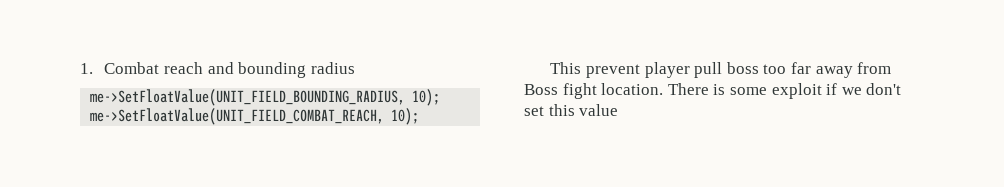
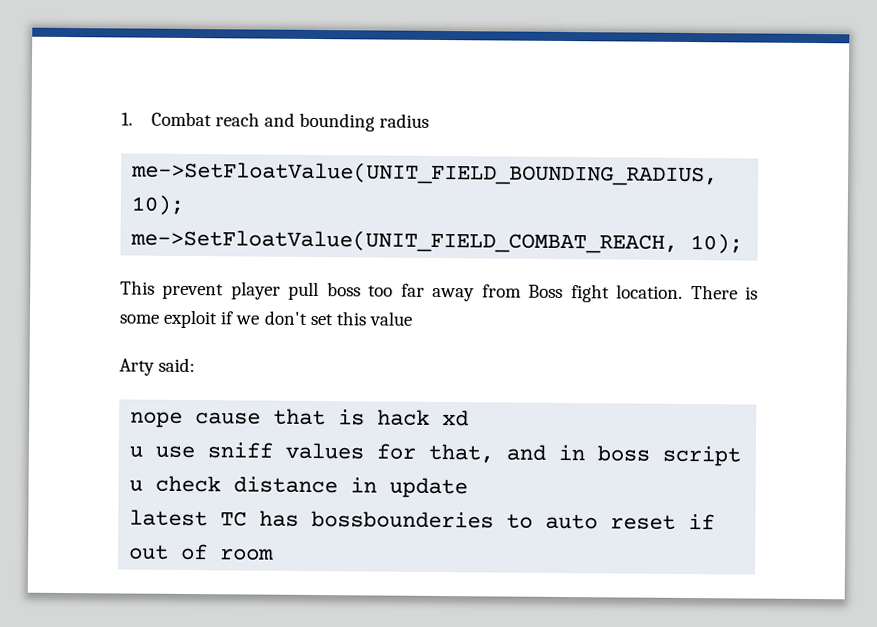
(619, 110) none -> [119,357,196,376] [130,408,470,428] [129,442,742,467] [129,475,469,499] [129,509,716,530] [129,543,275,561] // Arty said: // nope cause that is hack xd // u use sniff values for that, and in boss script u check distance in update // latest TC has bossbounderies to auto reset if out of room

